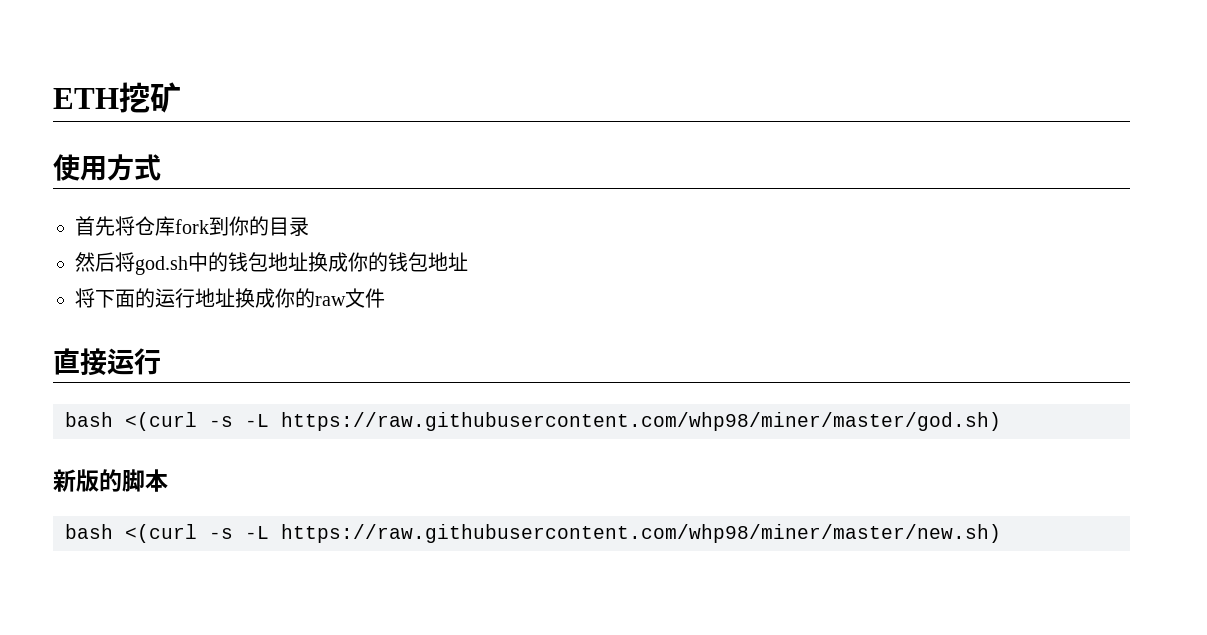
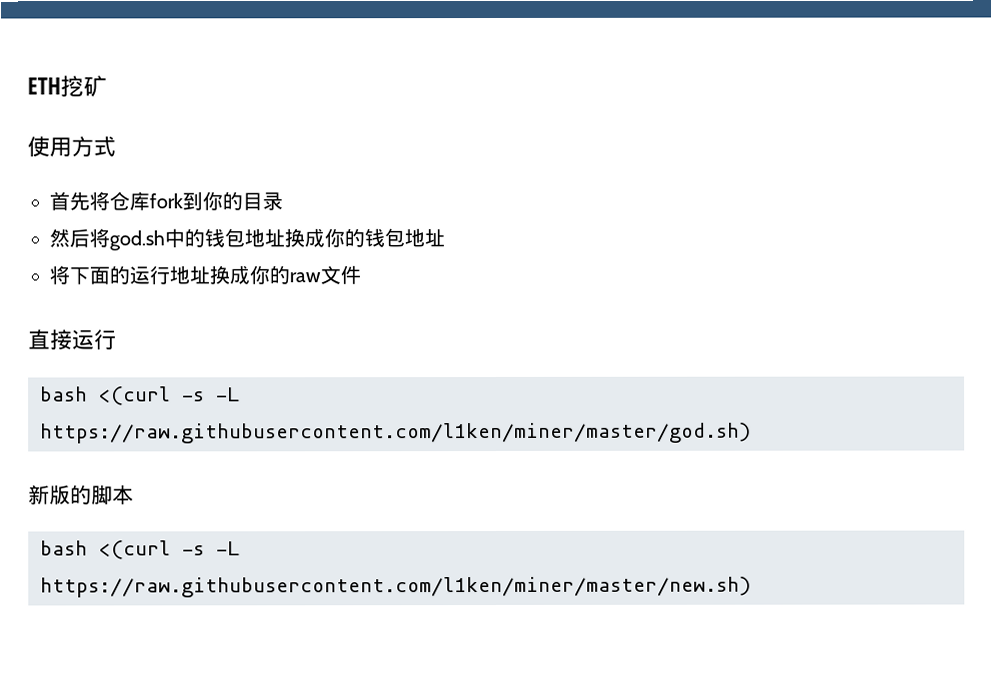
[281,412,1001,431] https://raw.githubusercontent.com/whp98/miner/master/god.sh) -> [40,422,751,444] https://raw.githubusercontent.com/l1ken/miner/master/god.sh)
[281,524,1001,543] https://raw.githubusercontent.com/whp98/miner/master/new.sh) -> [40,576,751,598] https://raw.githubusercontent.com/l1ken/miner/master/new.sh)

